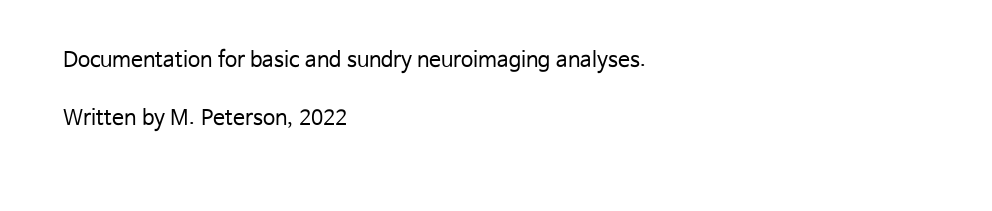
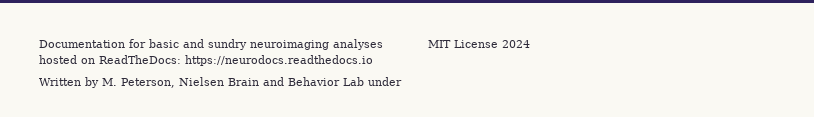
[555,50,646,74] analyses. -> [333,39,383,50] [39,55,373,66] analyses hosted on ReadTheDocs: https://neurodocs.readthedocs.io
[298,109,347,125] 2022 -> [179,77,402,86] [428,40,530,48] Nielsen Brain and Behavior Lab under MIT License 2024

